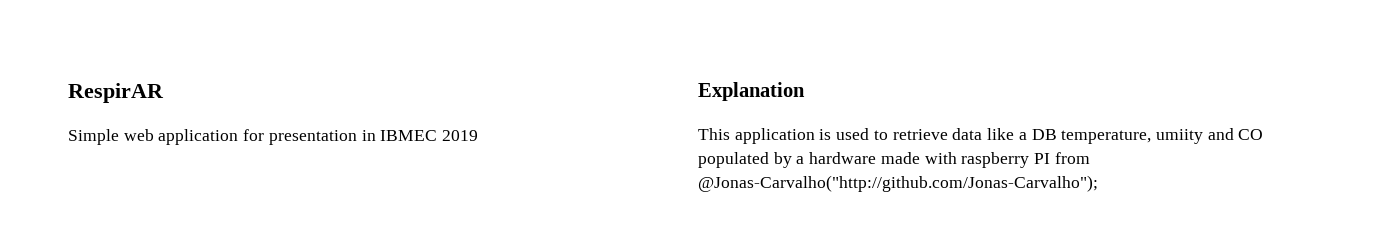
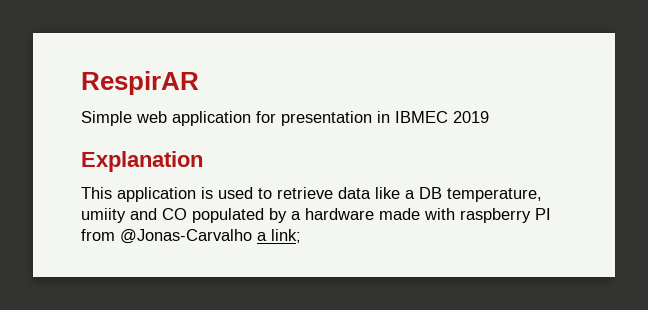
[698,175,1098,192] @Jonas-Carvalho("http://github.com/Jonas-Carvalho"); -> [120,229,301,244] @Jonas-Carvalho a link;

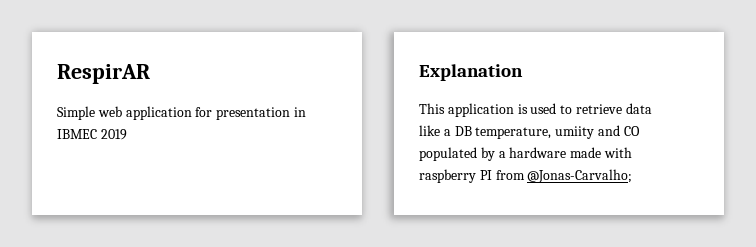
[120,229,301,244] @Jonas-Carvalho a link; -> [527,169,633,183] @Jonas-Carvalho;

